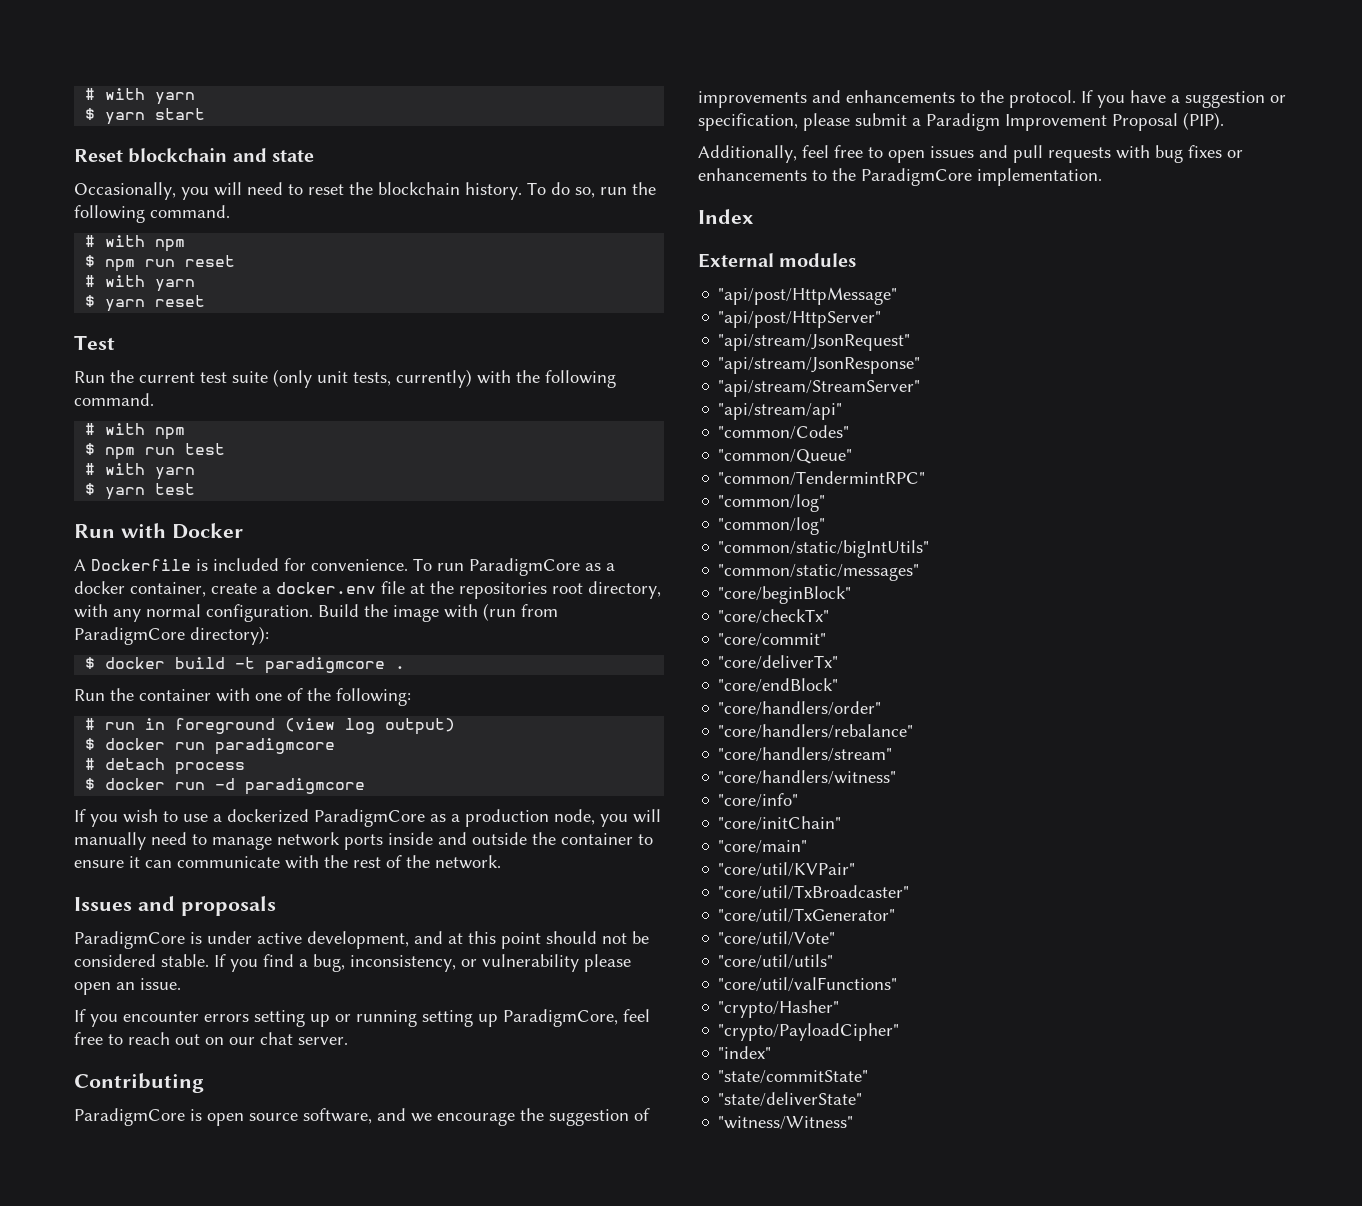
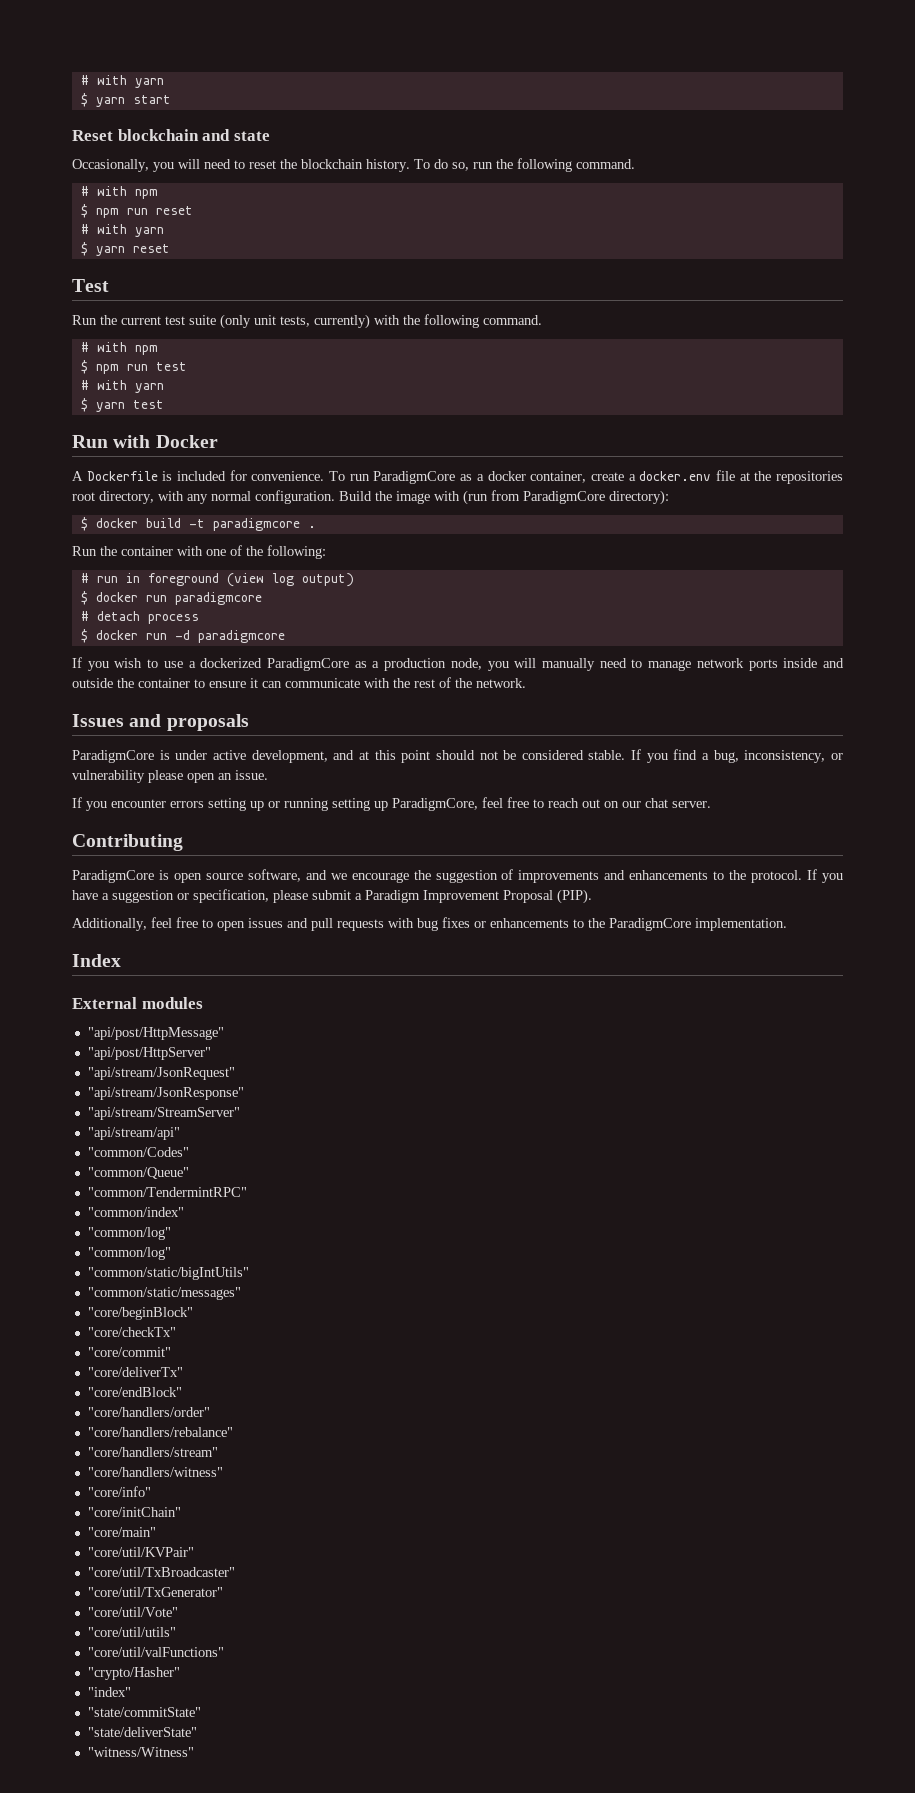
(926, 478) none -> [87,1207,184,1217] // "common/index"
[718,1023,900,1041] // "crypto/PayloadCipher" -> (180, 1673) none

